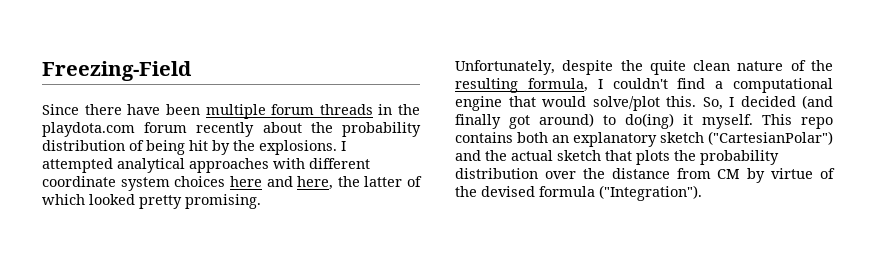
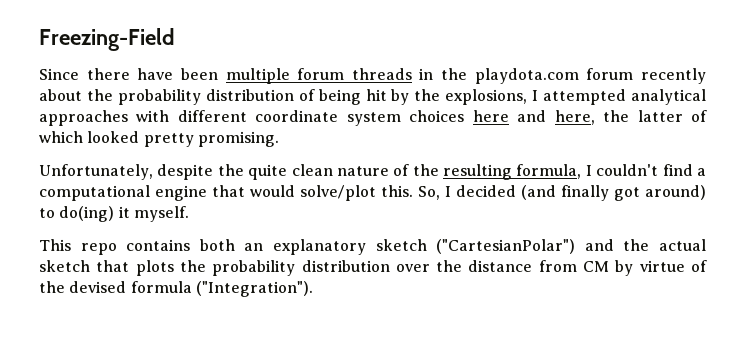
[259,140,337,155] explosions. -> [445,89,528,105] explosions,
(753, 121) none -> (189, 214) //

